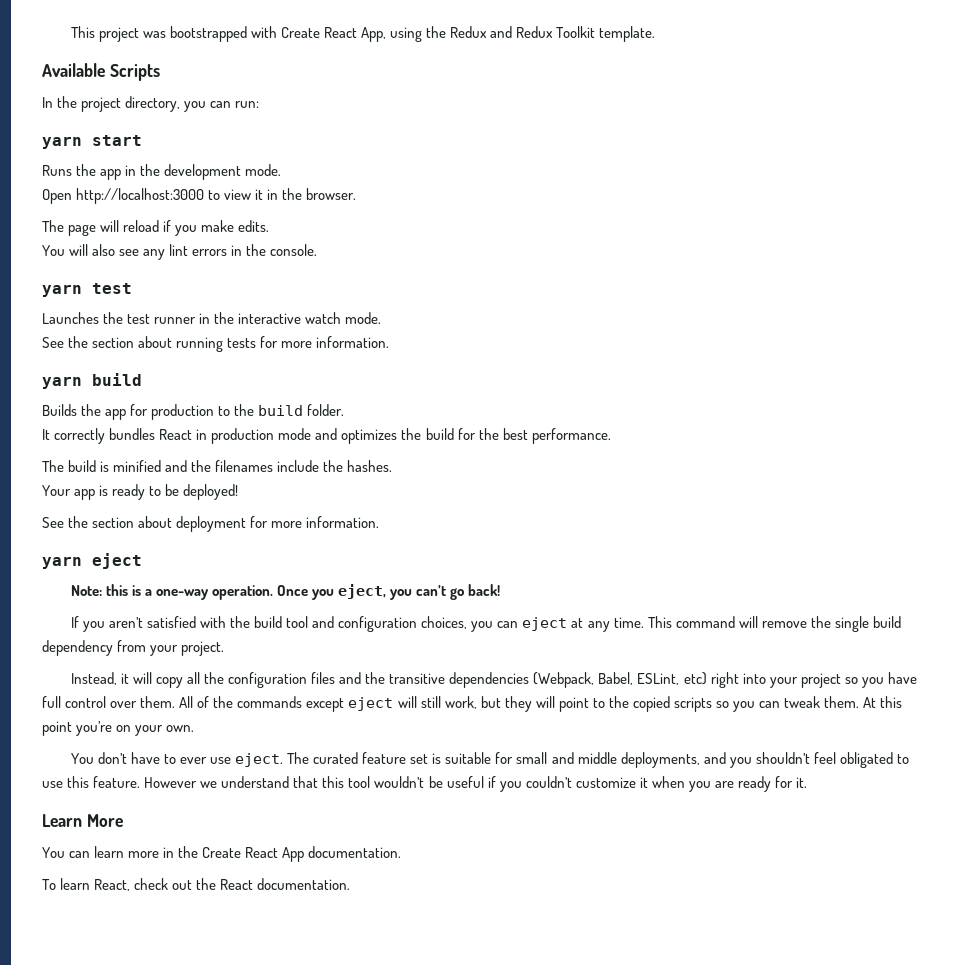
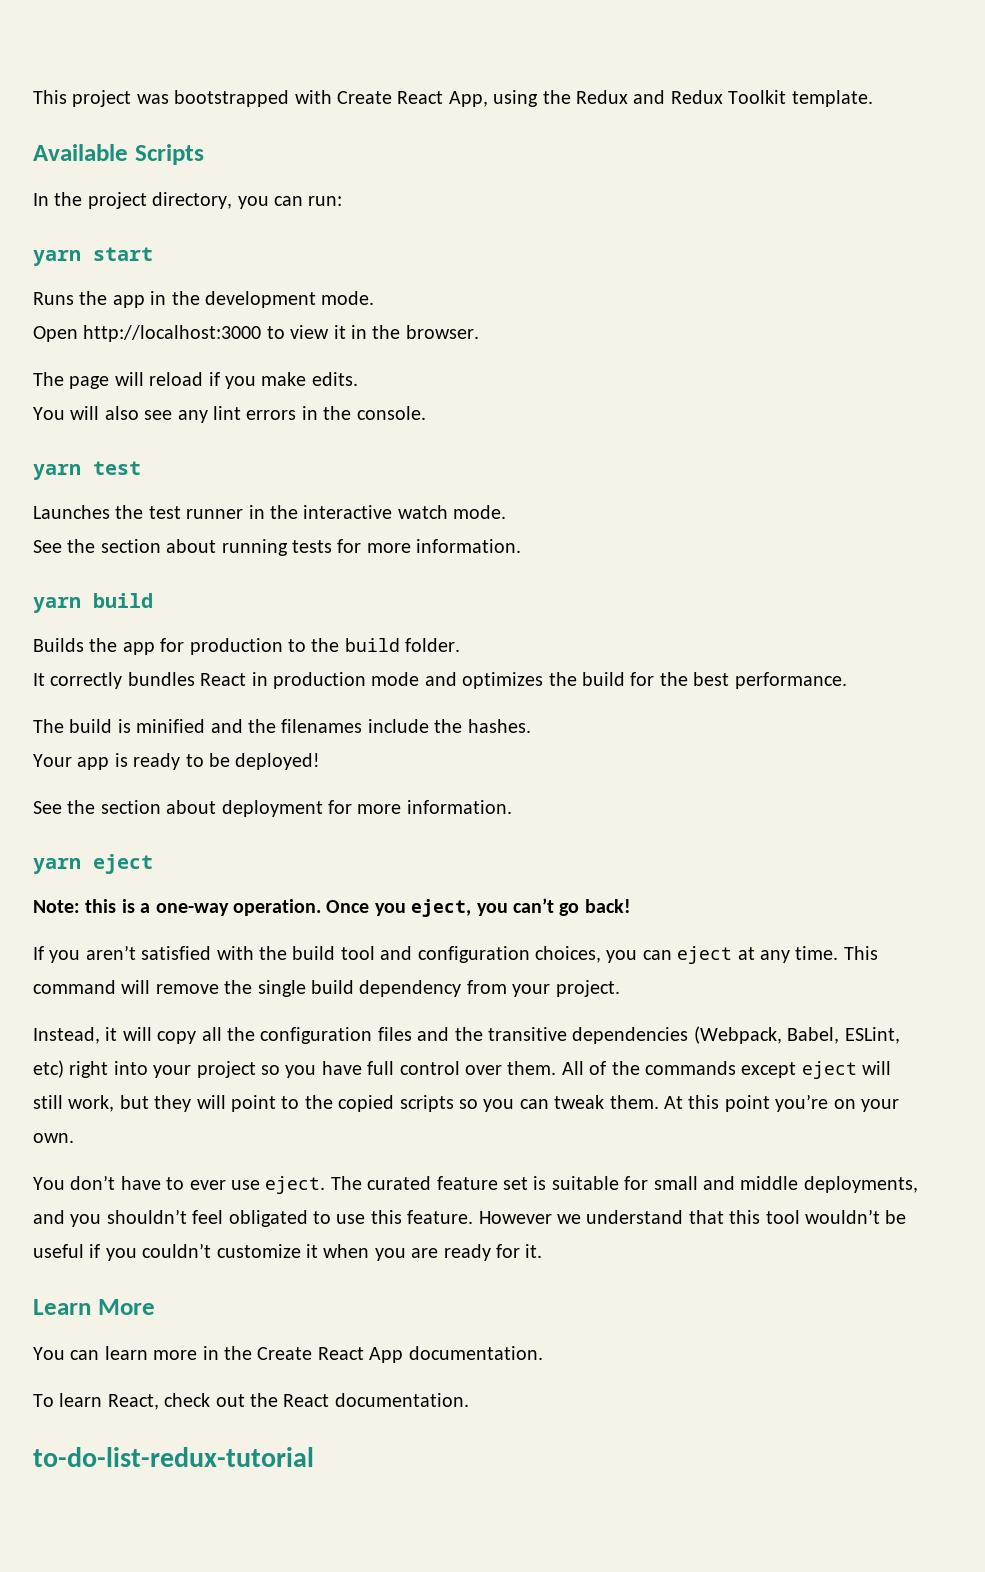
(351, 884) none -> [33,1447,314,1467] // to-do-list-redux-tutorial

